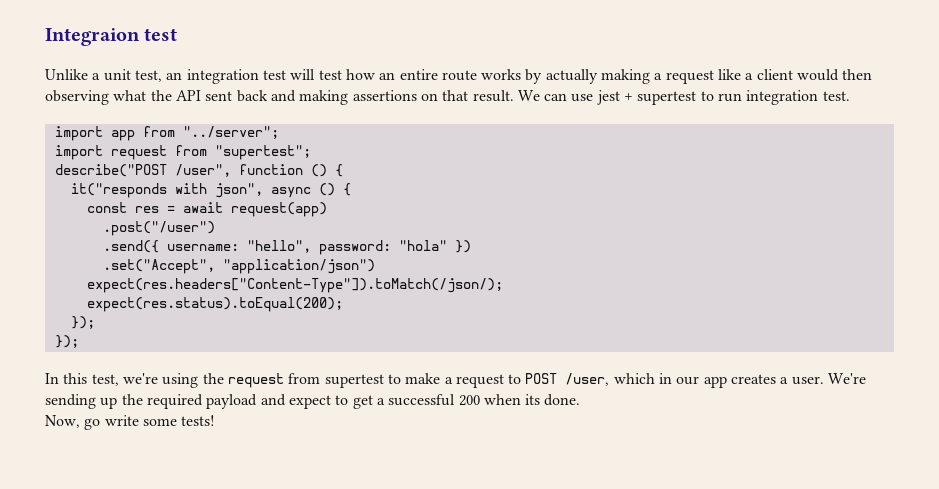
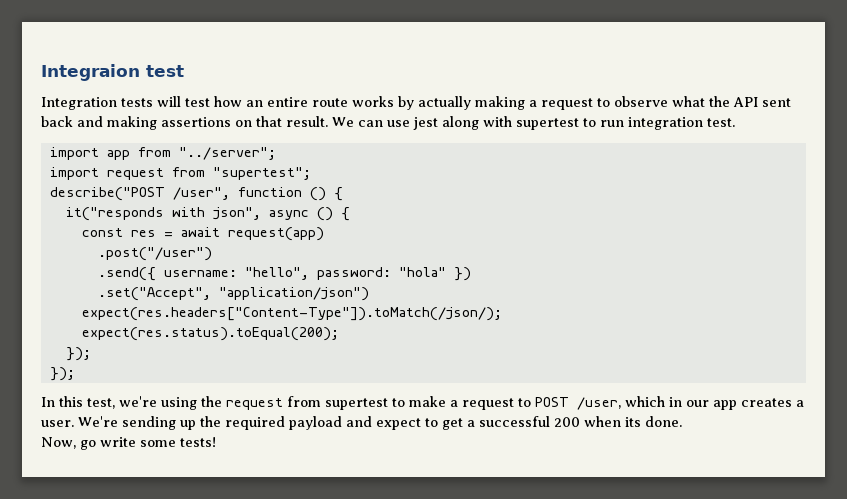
[45,69,286,84] Unlike a unit test, an integration test -> [41,97,153,110] Integration tests
[718,69,873,81] [45,90,109,105] like a client would then observing -> [597,96,668,107] to observe
[624,93,634,101] + -> [442,116,512,130] along with

